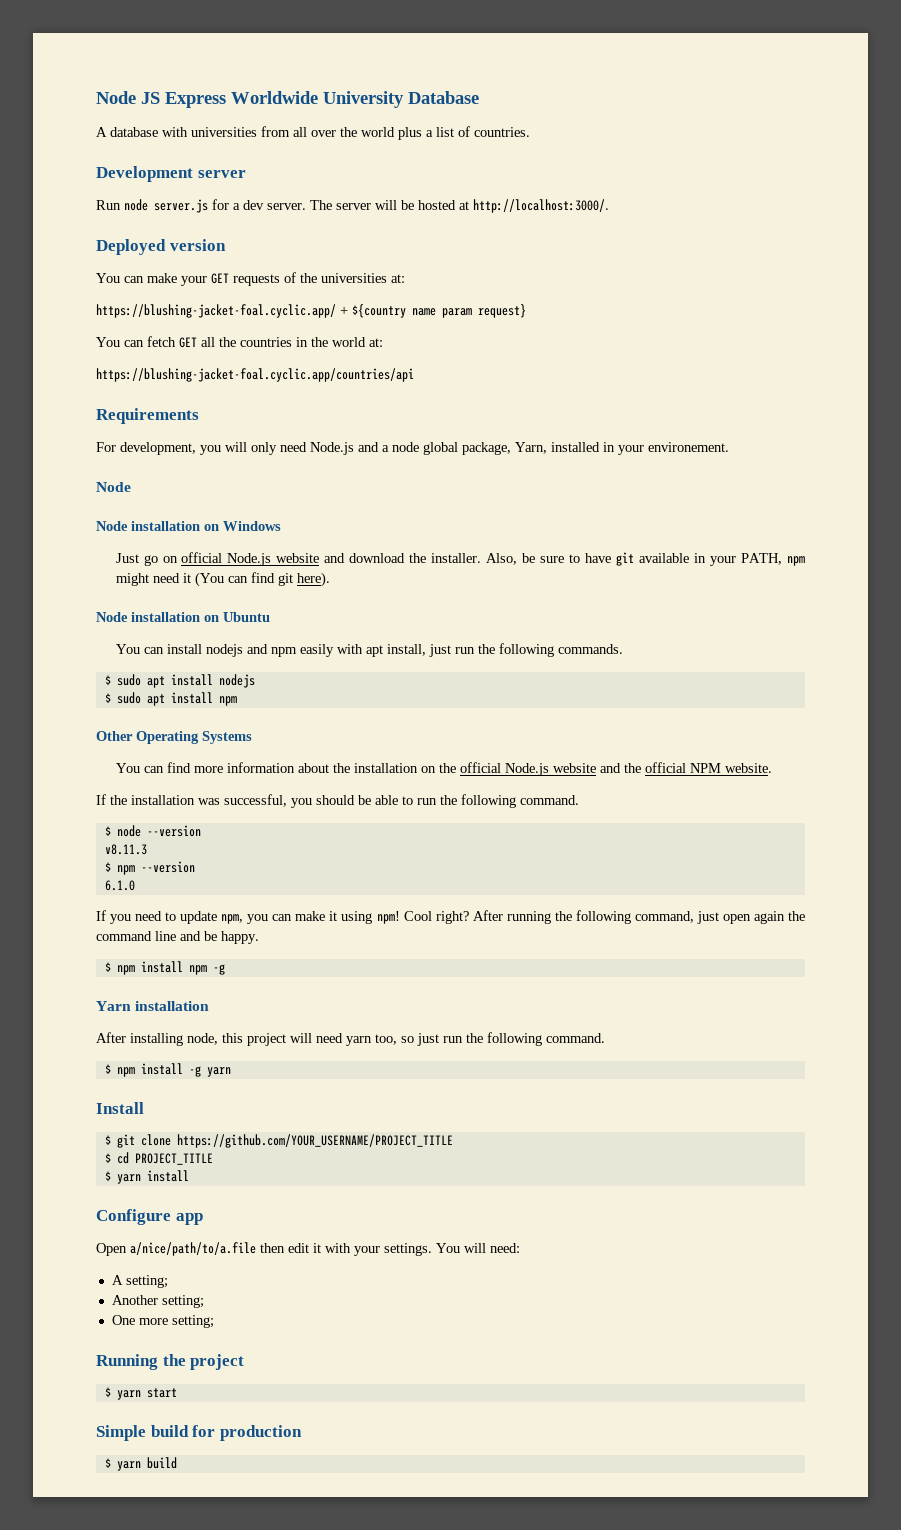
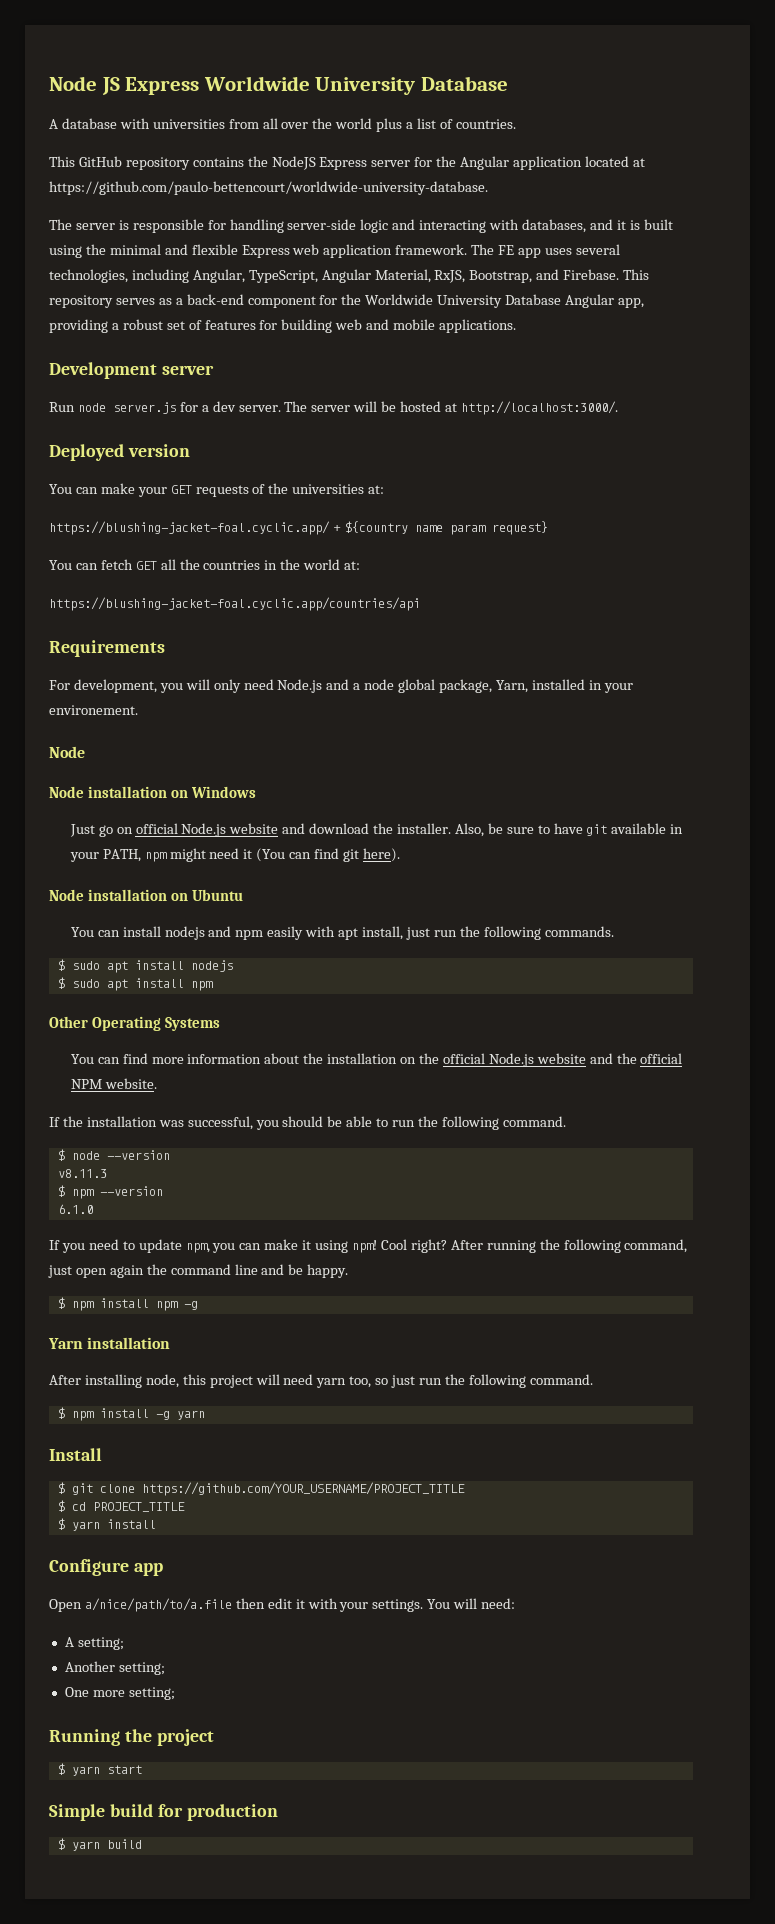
(530, 132) none -> [49,156,645,170] [49,181,488,195] [49,219,673,233] [49,244,620,258] [49,269,650,283] [49,294,644,308] [49,319,517,333] // This GitHub repository contains the NodeJS Express server for the Angular application located at https://github.com/paulo-bettencourt/worldwide-university-database. // The server is responsible for handling server-side logic and interacting with databases, and it is built using the minimal and flexible Express web application framework. The FE app uses several technologies, including Angular, TypeScript, Angular Material, RxJS, Bootstrap, and Firebase. This repository serves as a back-end component for the Worldwide University Database Angular app, providing a robust set of features for building web and mobile applications.

